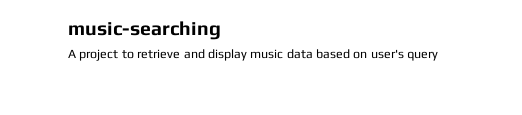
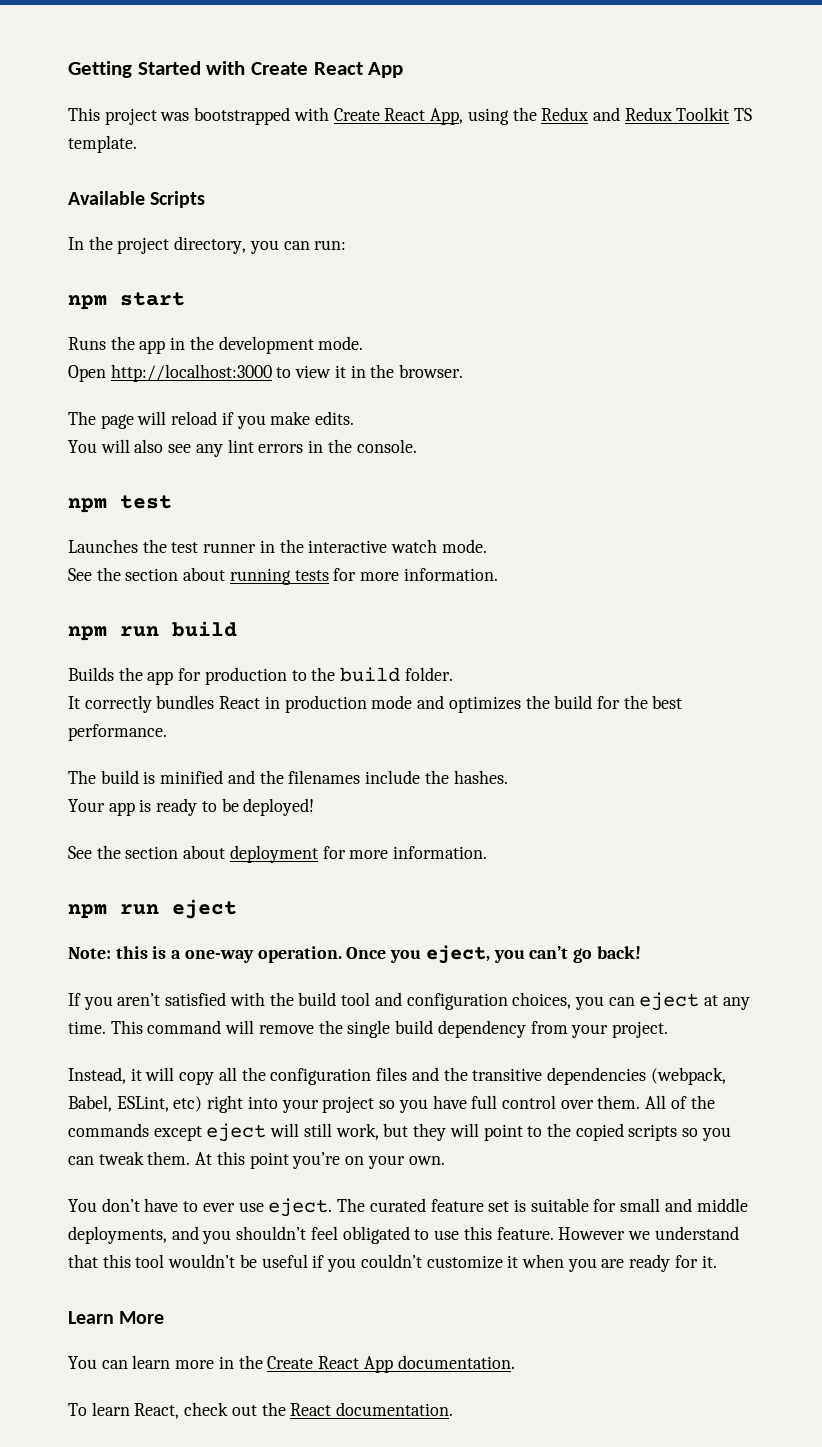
[68,21,221,40] [68,49,439,61] music-searching // A project to retrieve and display music data based on user's query -> [68,61,404,78] [68,107,753,125] [68,135,137,153] [68,191,206,208] [68,236,347,254] [68,292,185,310] [68,336,364,354] [68,364,464,382] [68,411,355,429] [68,439,417,457] [68,495,172,513] [68,539,487,553] [68,567,498,585] [68,621,237,641] [68,667,453,685] [68,695,683,713] [68,724,167,741] [68,770,508,784] [68,798,315,816] [68,845,488,863] [68,899,237,919] [68,945,641,964] [68,992,750,1011] [68,1020,668,1038] [68,1067,726,1085] [68,1095,715,1113] [68,1123,731,1142] [68,1151,445,1169] [68,1198,748,1217] [68,1226,739,1244] [68,1254,717,1272] [68,1311,165,1324] [68,1355,515,1373] [68,1402,454,1419] Getting Started with Create React App // This project was bootstrapped with Create React App, using the Redux and Redux Toolkit TS template. // Available Scripts // In the project directory, you can run: // npm start // Runs the app in the development mode. // Open http://localhost:3000 to view it in the browser. // The page will reload if you make edits. // You will also see any lint errors in the console. // npm test // Launches the test runner in the interactive watch mode. // See the section about running tests for more information. // npm run build // Builds the app for production to the build folder. // It correctly bundles React in production mode and optimizes the build for the best performance. // The build is minified and the filenames include the hashes. // Your app is ready to be deployed! // See the section about deployment for more information. // npm run eject // Note: this is a one-way operation. Once you eject, you can’t go back! // If you aren’t satisfied with the build tool and configuration choices, you can eject at any time. This command will remove the single build dependency from your project. // Instead, it will copy all the configuration files and the transitive dependencies (webpack, Babel, ESLint, etc) right into your project so you have full control over them. All of the commands except eject will still work, but they will point to the copied scripts so you can tweak them. At this point you’re on your own. // You don’t have to ever use eject. The curated feature set is suitable for small and middle deployments, and you shouldn’t feel obligated to use this feature. However we understand that this tool wouldn’t be useful if you couldn’t customize it when you are ready for it. // Learn More // You can learn more in the Create React App documentation. // To learn React, check out the React documentation.

